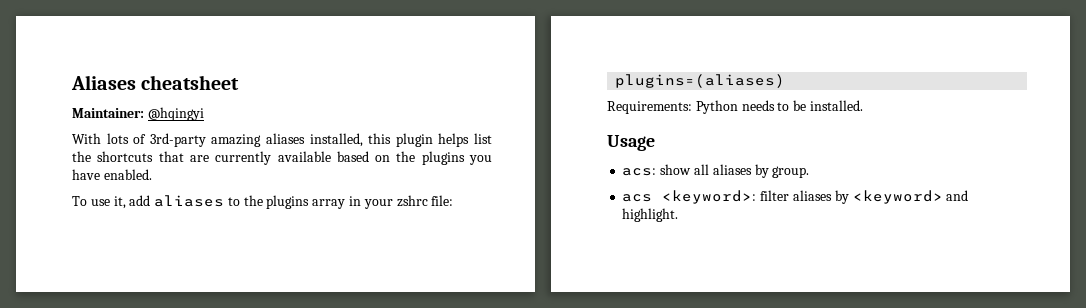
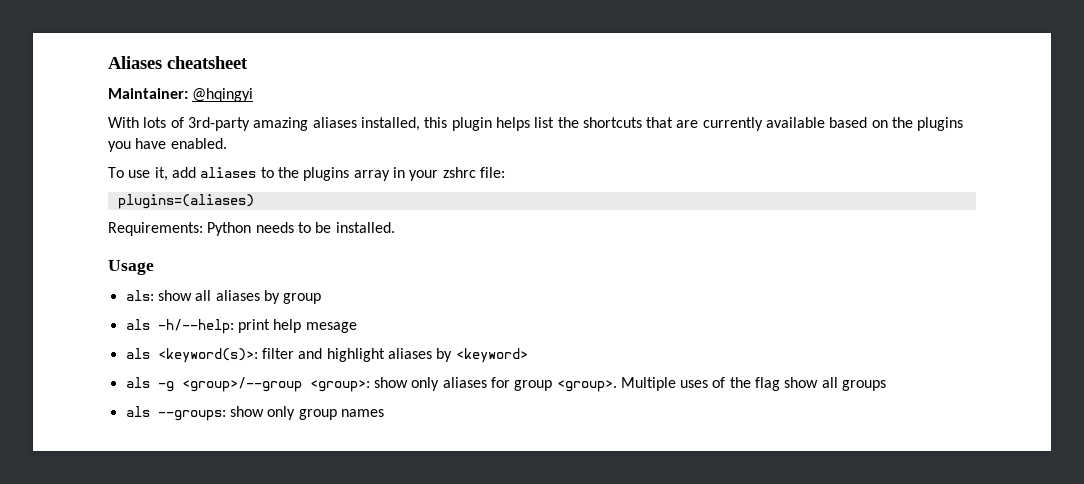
[622,168,657,176] acs: -> [125,290,154,301] als:
[772,166,810,178] [622,190,969,204] [622,208,679,222] group. // acs <keyword>: filter aliases by <keyword> and highlight. -> [283,293,322,304] [125,319,357,334] [125,348,528,363] [125,377,887,392] [125,406,384,421] group // als -h/--help: print help mesage // als <keyword(s)>: filter and highlight aliases by <keyword> // als -g <group>/--group <group>: show only aliases for group <group>. Multiple uses of the flag show all groups // als --groups: show only group names

